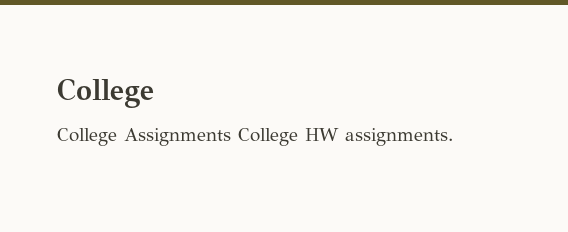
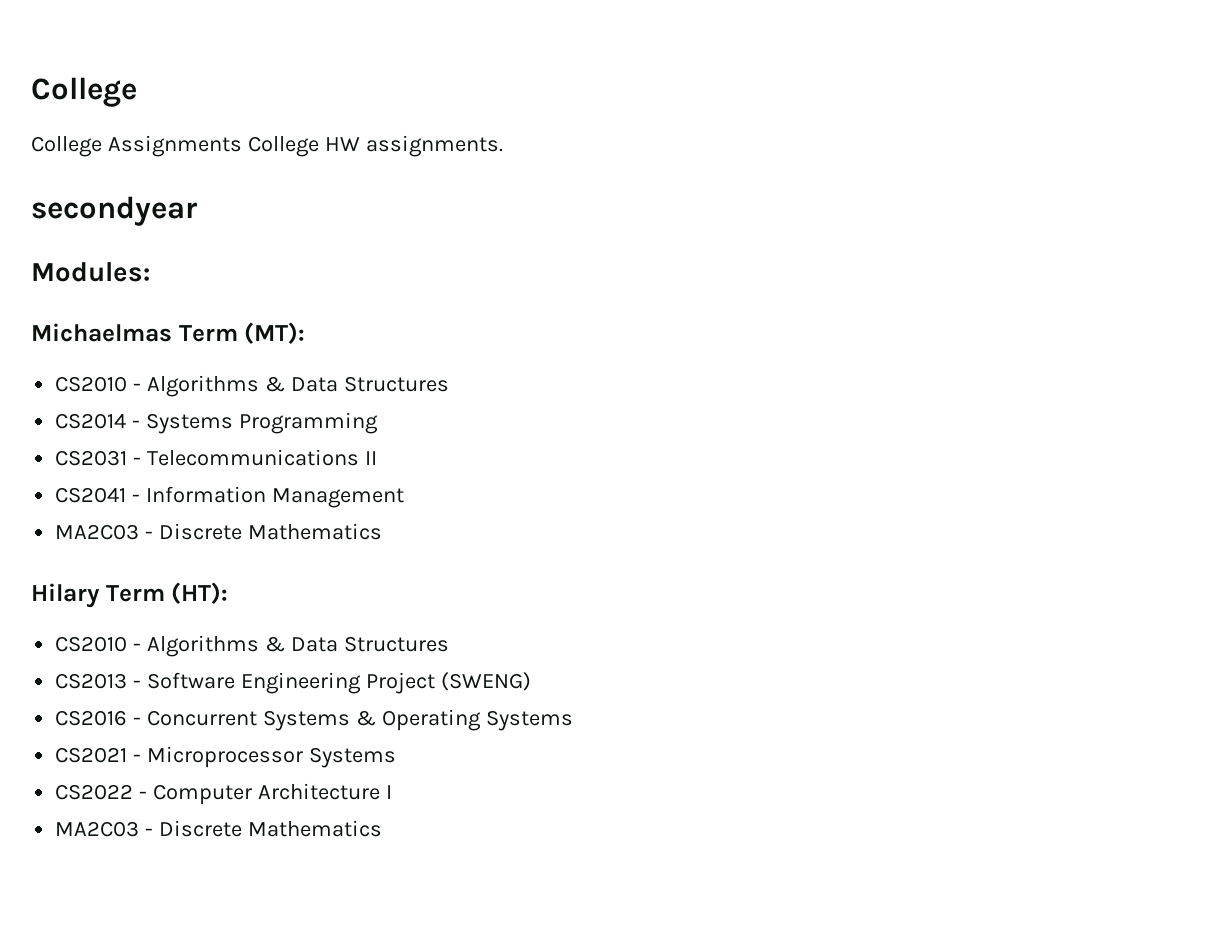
(453, 137) none -> [31,196,197,226] [31,262,150,282] [31,322,306,344] [55,375,449,397] [55,412,379,434] [55,449,378,466] [55,486,405,508] [55,523,383,540] [31,582,229,608] [55,635,449,657] [55,672,531,694] [55,709,573,731] [55,746,397,768] [55,783,392,805] [55,820,383,837] // secondyear // Modules: // Michaelmas Term (MT): // CS2010 - Algorithms & Data Structures // CS2014 - Systems Programming // CS2031 - Telecommunications II // CS2041 - Information Management // MA2C03 - Discrete Mathematics // Hilary Term (HT): // CS2010 - Algorithms & Data Structures // CS2013 - Software Engineering Project (SWENG) // CS2016 - Concurrent Systems & Operating Systems // CS2021 - Microprocessor Systems // CS2022 - Computer Architecture I // MA2C03 - Discrete Mathematics

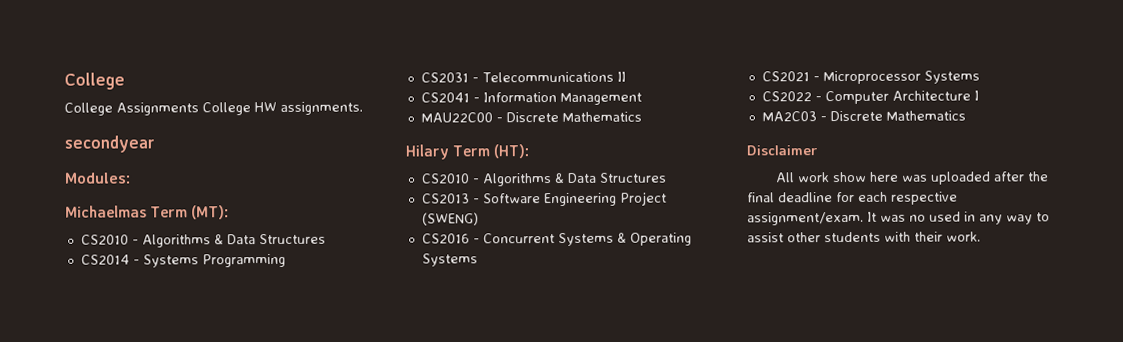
[55,524,140,540] MA2C03 -> [420,112,493,123] MAU22C00
(383, 828) none -> [746,145,818,156] [775,171,1049,185] [747,191,958,205] [747,211,1050,226] [747,231,981,243] // Disclaimer // All work show here was uploaded after the final deadline for each respective assignment/exam. It was no used in any way to assist other students with their work.

